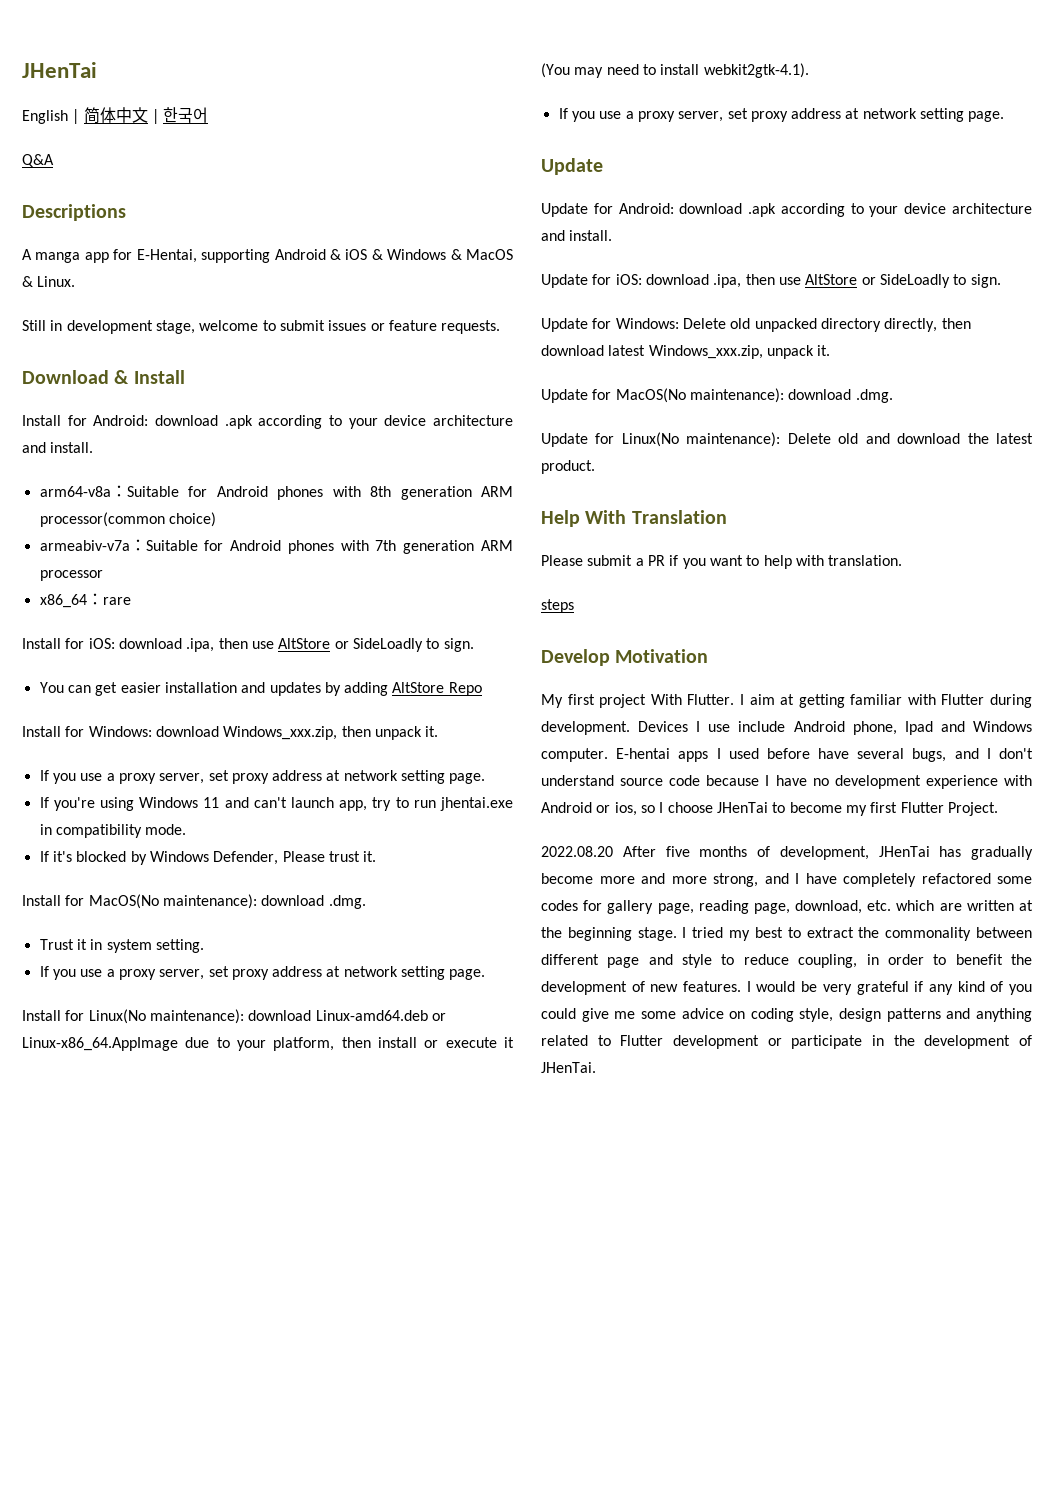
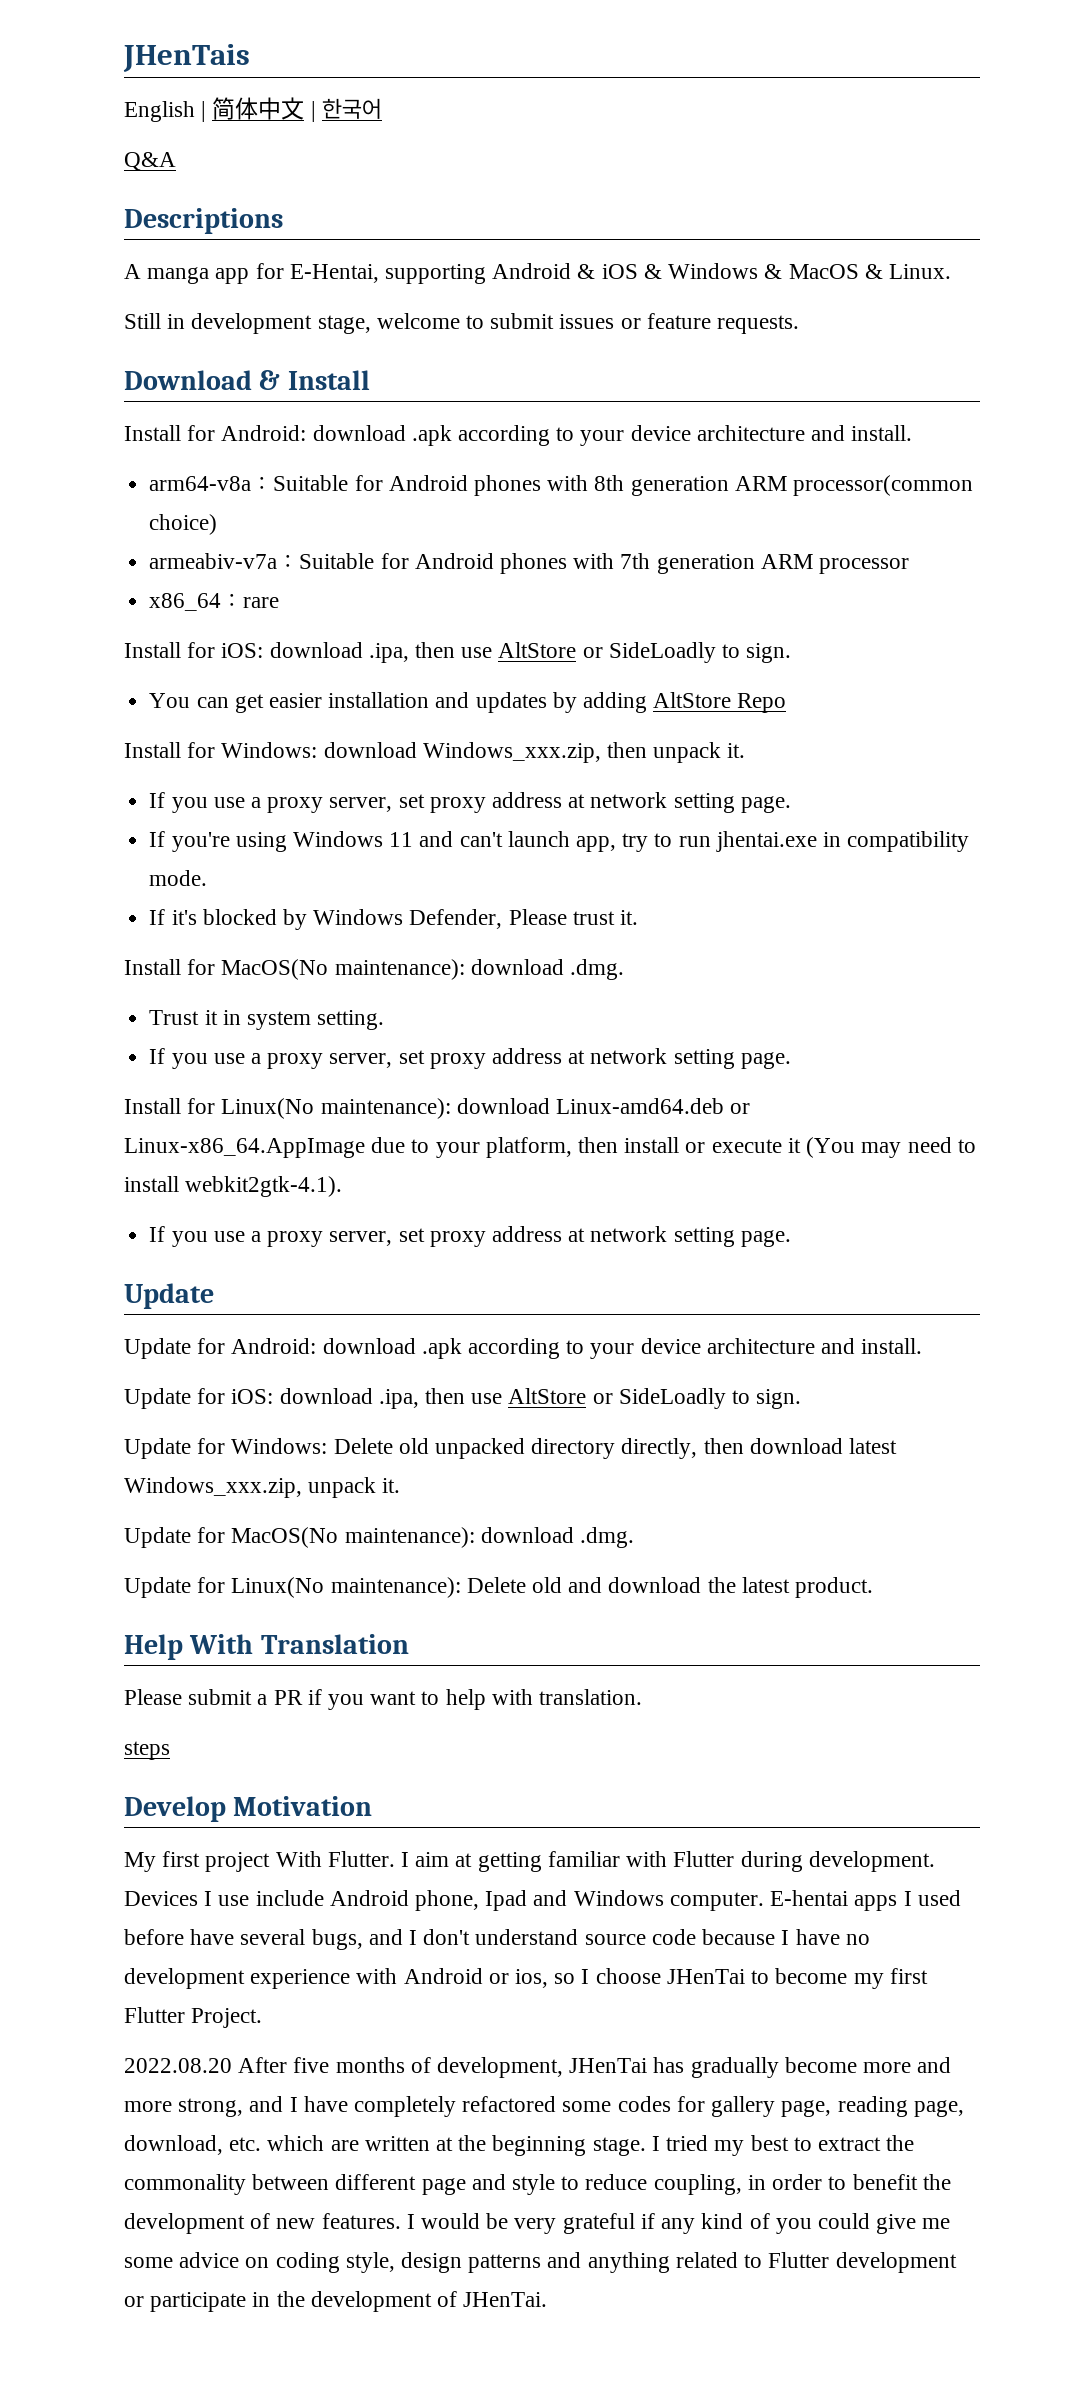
[22,62,97,78] JHenTai -> [123,44,250,72] JHenTais

